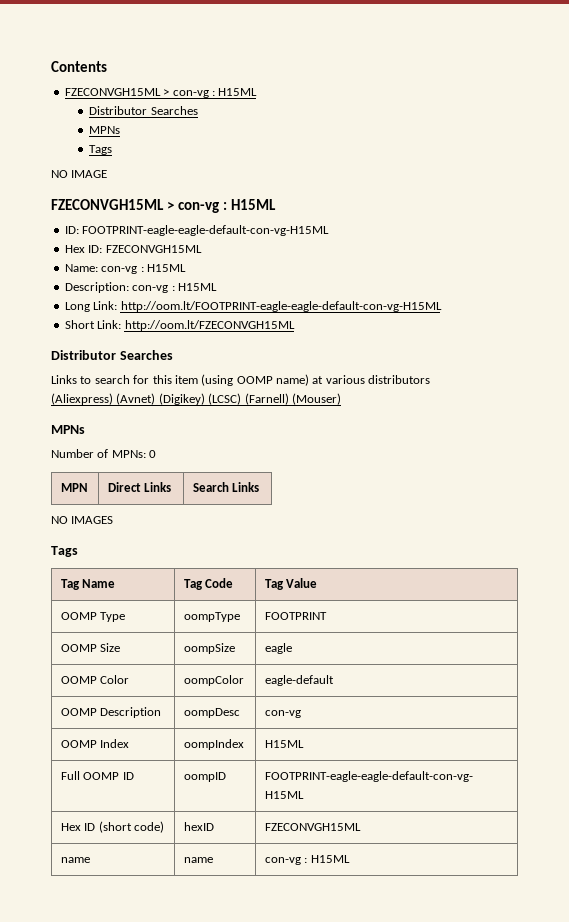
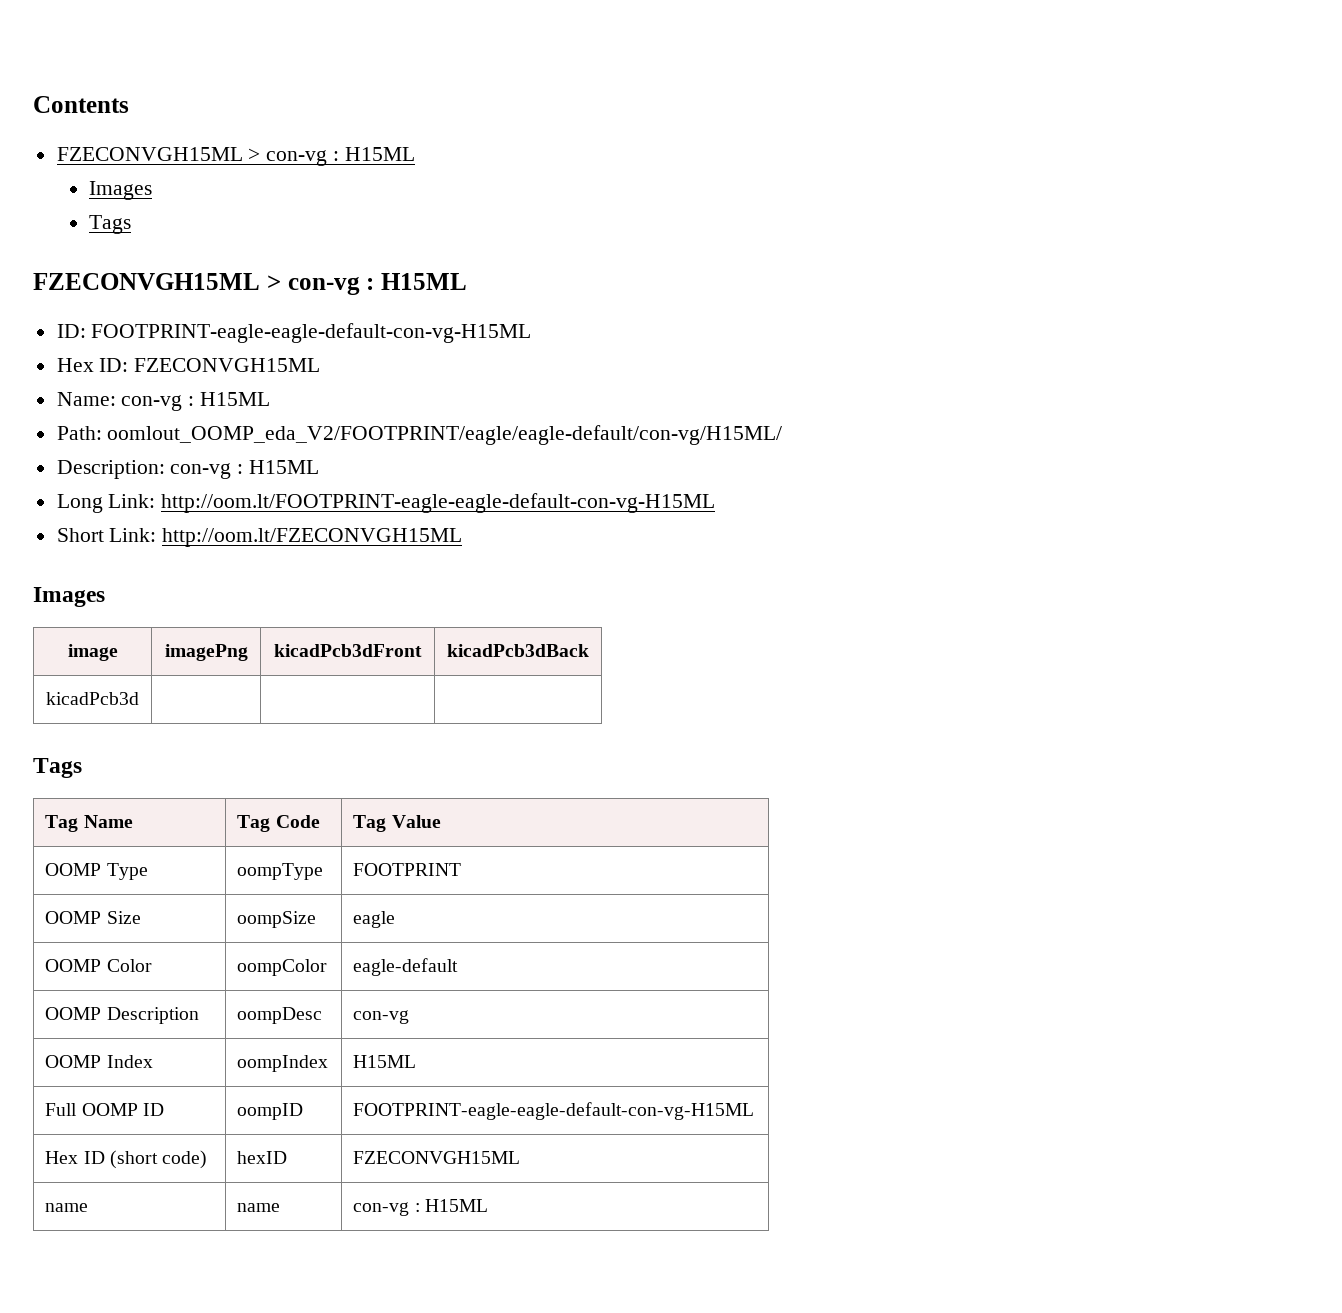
[89,106,198,115] [89,126,121,134] [89,145,113,155] [51,170,108,178] Distributor Searches // MPNs // Tags // NO IMAGE -> [88,181,152,200] [88,215,131,234] Images // Tags
(186, 268) none -> [56,425,783,445] // Path: oomlout_OOMP_eda_V2/FOOTPRINT/eagle/eagle-default/con-vg/H15ML/
[51,350,173,360] [51,374,431,386] [51,393,341,405] [51,425,85,434] [51,449,157,458] [60,483,88,492] [107,482,172,492] [192,482,260,492] [51,516,114,524] Distributor Searches // Links to search for this item (using OOMP name) at various distributors // (Aliexpress) (Avnet) (Digikey) (LCSC) (Farnell) (Mouser) // MPNs // Number of MPNs: 0 // MPN | Direct Links | Search Links // NO IMAGES -> [33,587,105,607] [67,644,118,661] [164,644,248,661] [273,644,422,657] [447,644,589,657] [46,692,139,705] Images // image | imagePng | kicadPcb3dFront | kicadPcb3dBack // kicadPcb3d | | |

